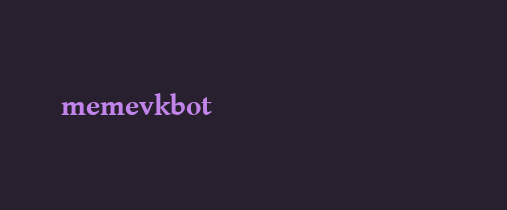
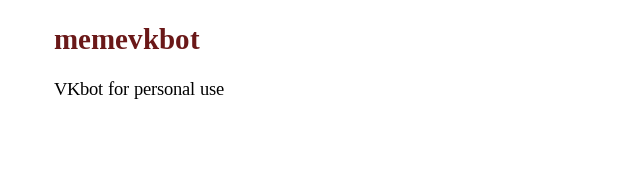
(212, 104) none -> [54,81,224,99] // VKbot for personal use

